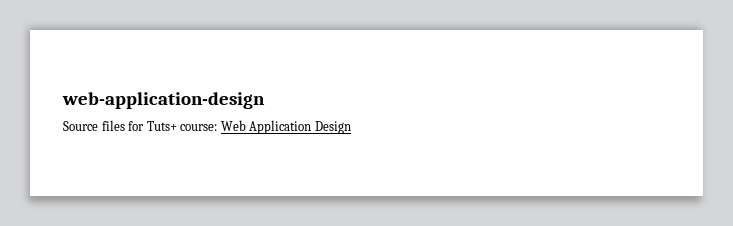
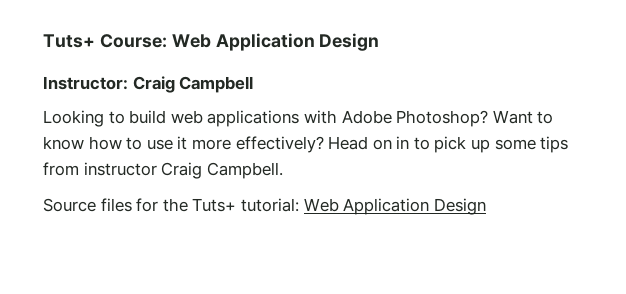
[62,92,265,109] web-application-design -> [43,33,380,51] [43,76,254,93] [43,110,554,127] [43,136,569,153] [43,162,283,179] Tuts+ Course: Web Application Design // Instructor: Craig Campbell // Looking to build web applications with Adobe Photoshop? Want to know how to use it more effectively? Head on in to pick up some tips from instructor Craig Campbell.
[146,121,218,131] Tuts+ course: -> [162,198,299,212] the Tuts+ tutorial:

